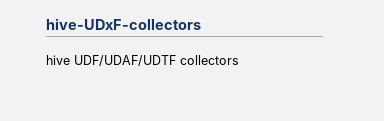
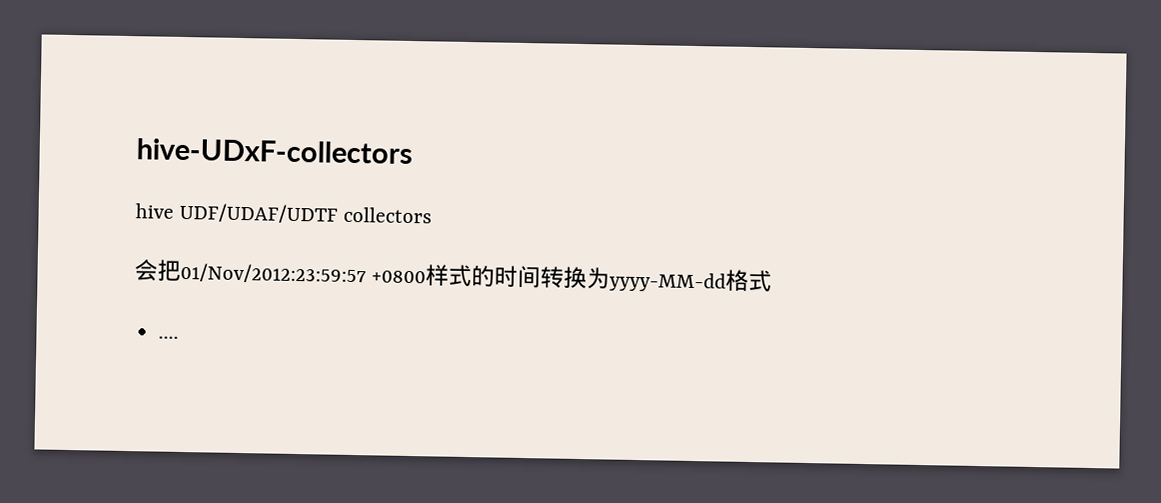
(239, 60) none -> [134,259,773,293] [158,335,180,339] // 会把01/Nov/2012:23:59:57 +0800样式的时间转换为yyyy-MM-dd格式 // ....

